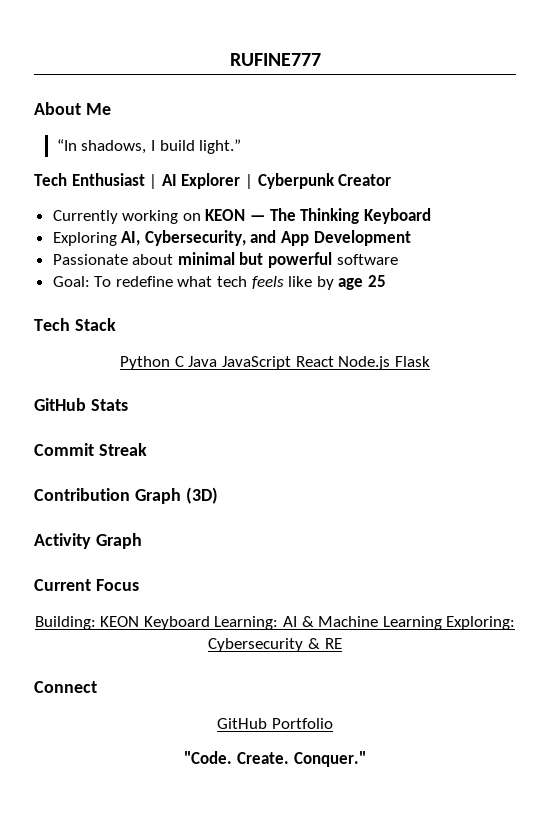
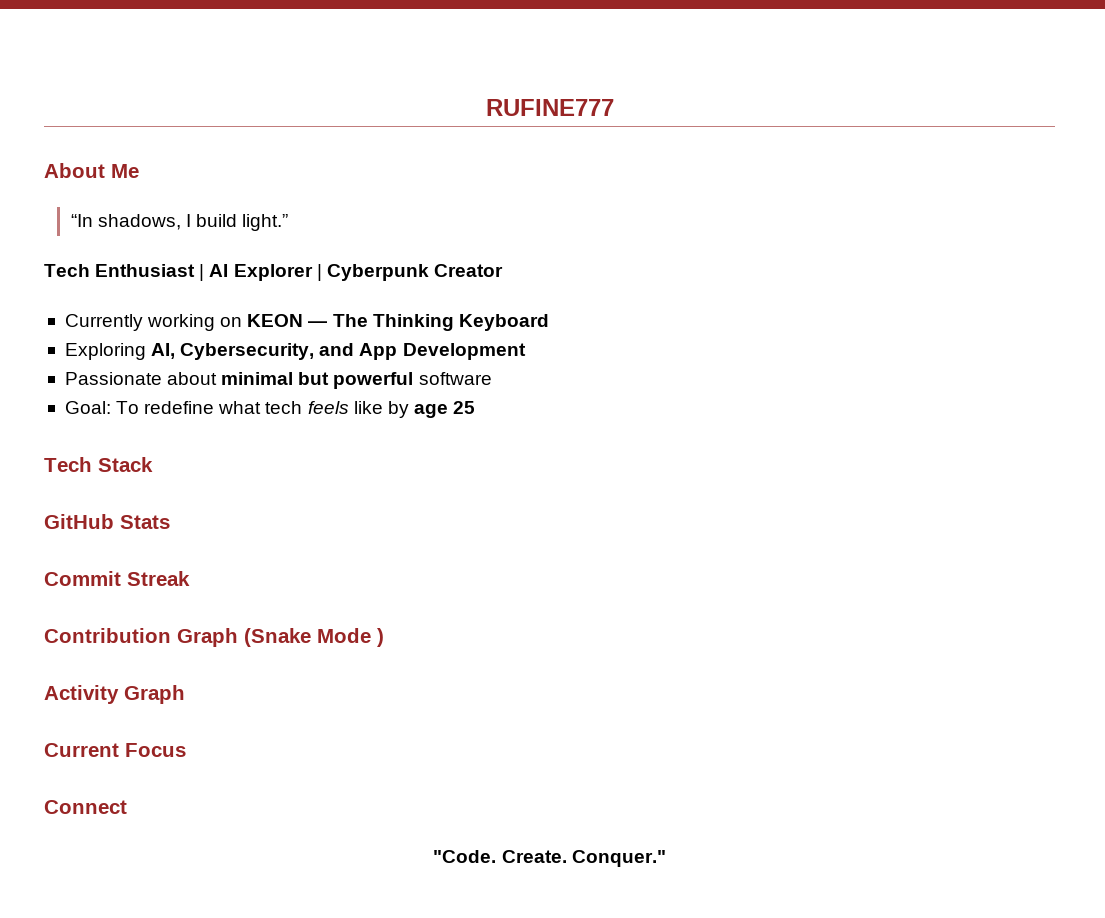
[120,356,430,370] // Python C Java JavaScript React Node.js Flask -> (153, 464) none
[185,487,218,504] (3D) -> [244,628,384,647] (Snake Mode )
[34,616,516,630] [208,638,342,652] // Building: KEON Keyboard Learning: AI & Machine Learning Exploring: Cybersecurity & RE -> (186, 750) none
[217,718,333,729] // GitHub Portfolio -> (127, 807) none

